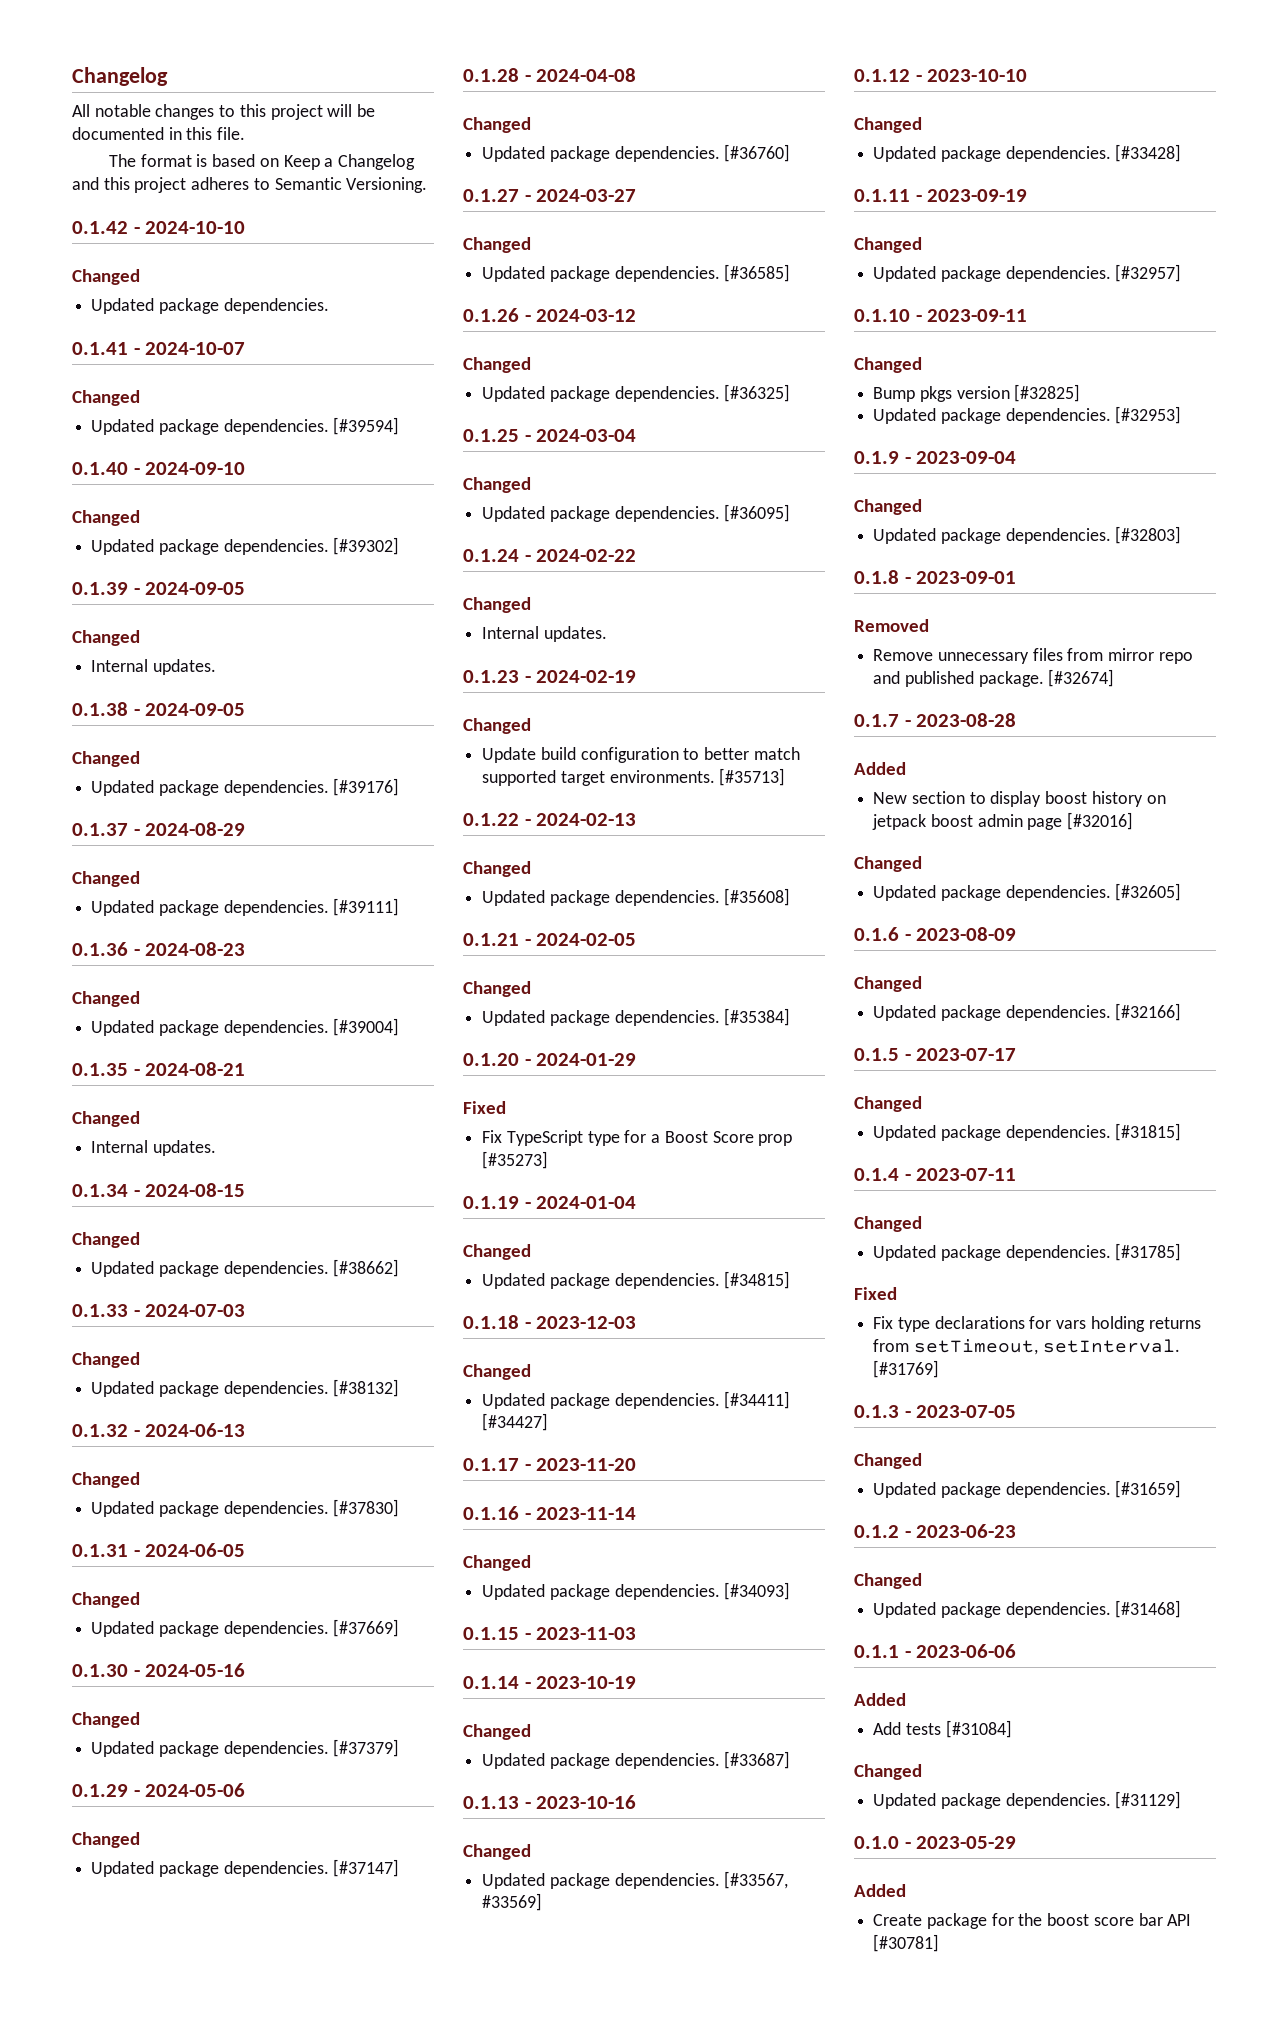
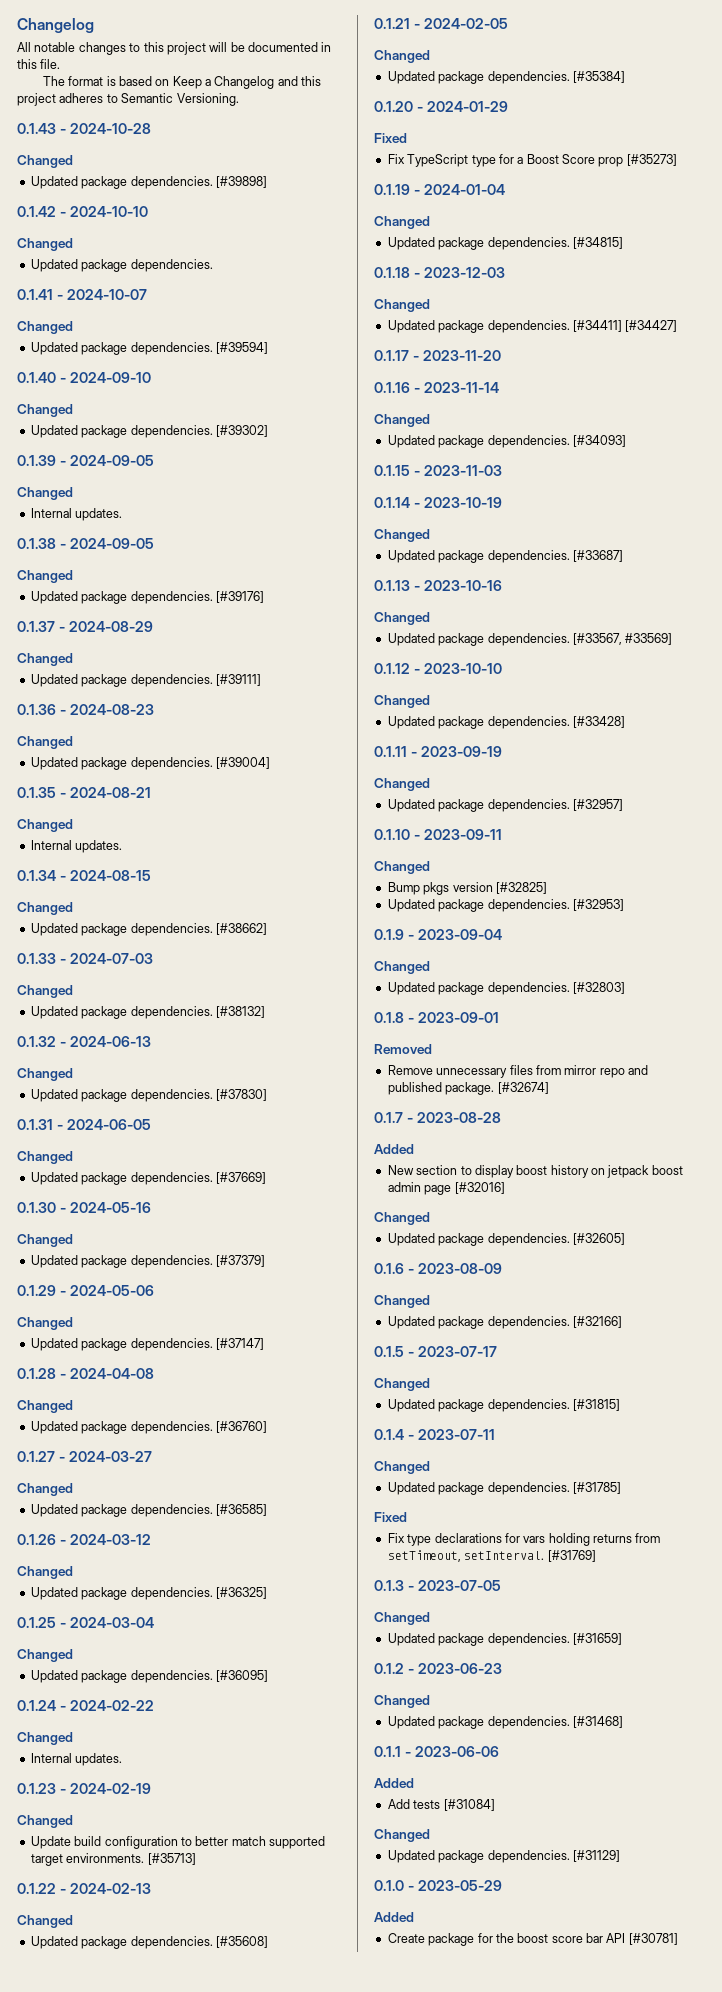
(428, 185) none -> [17,123,151,134] [17,155,73,168] [30,176,267,189] // 0.1.43 - 2024-10-28 // Changed // Updated package dependencies. [#39898]

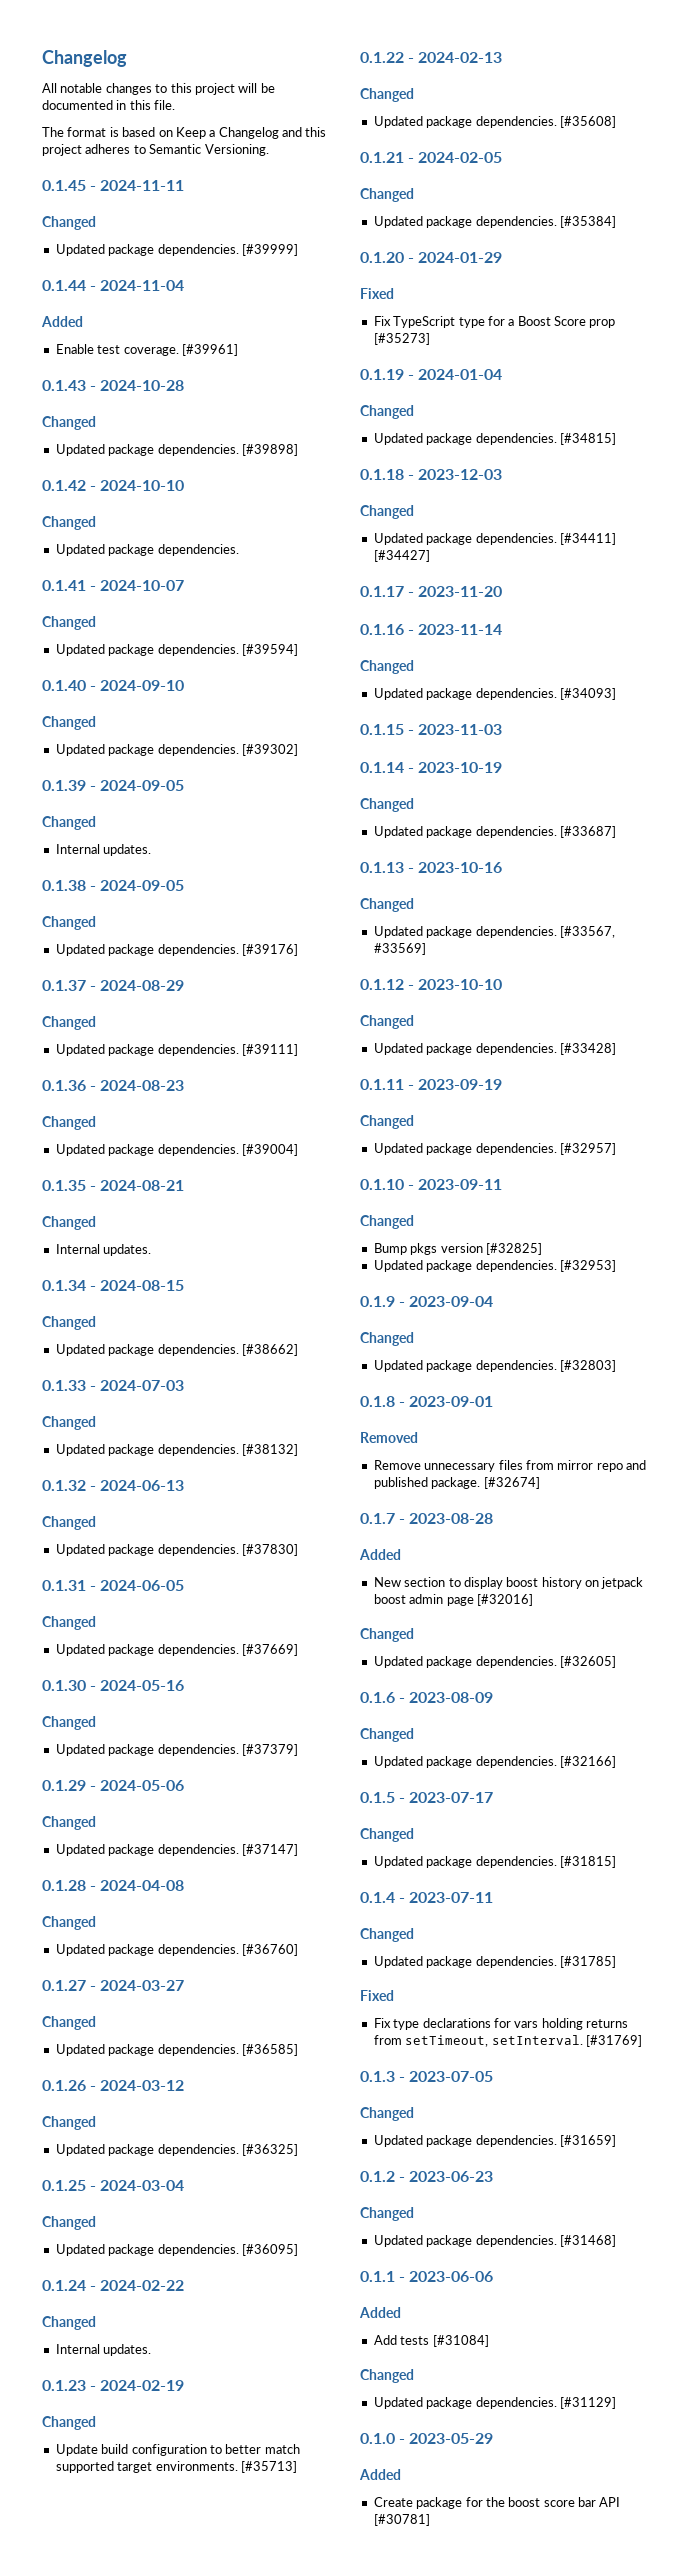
(239, 99) none -> [42,180,185,191] [42,216,96,230] [55,244,298,256] [42,280,185,291] [41,316,83,327] [55,344,238,356] // 0.1.45 - 2024-11-11 // Changed // Updated package dependencies. [#39999] // 0.1.44 - 2024-11-04 // Added // Enable test coverage. [#39961]

